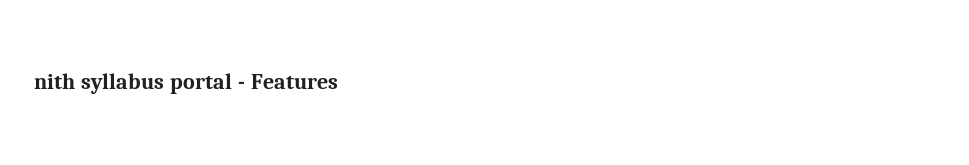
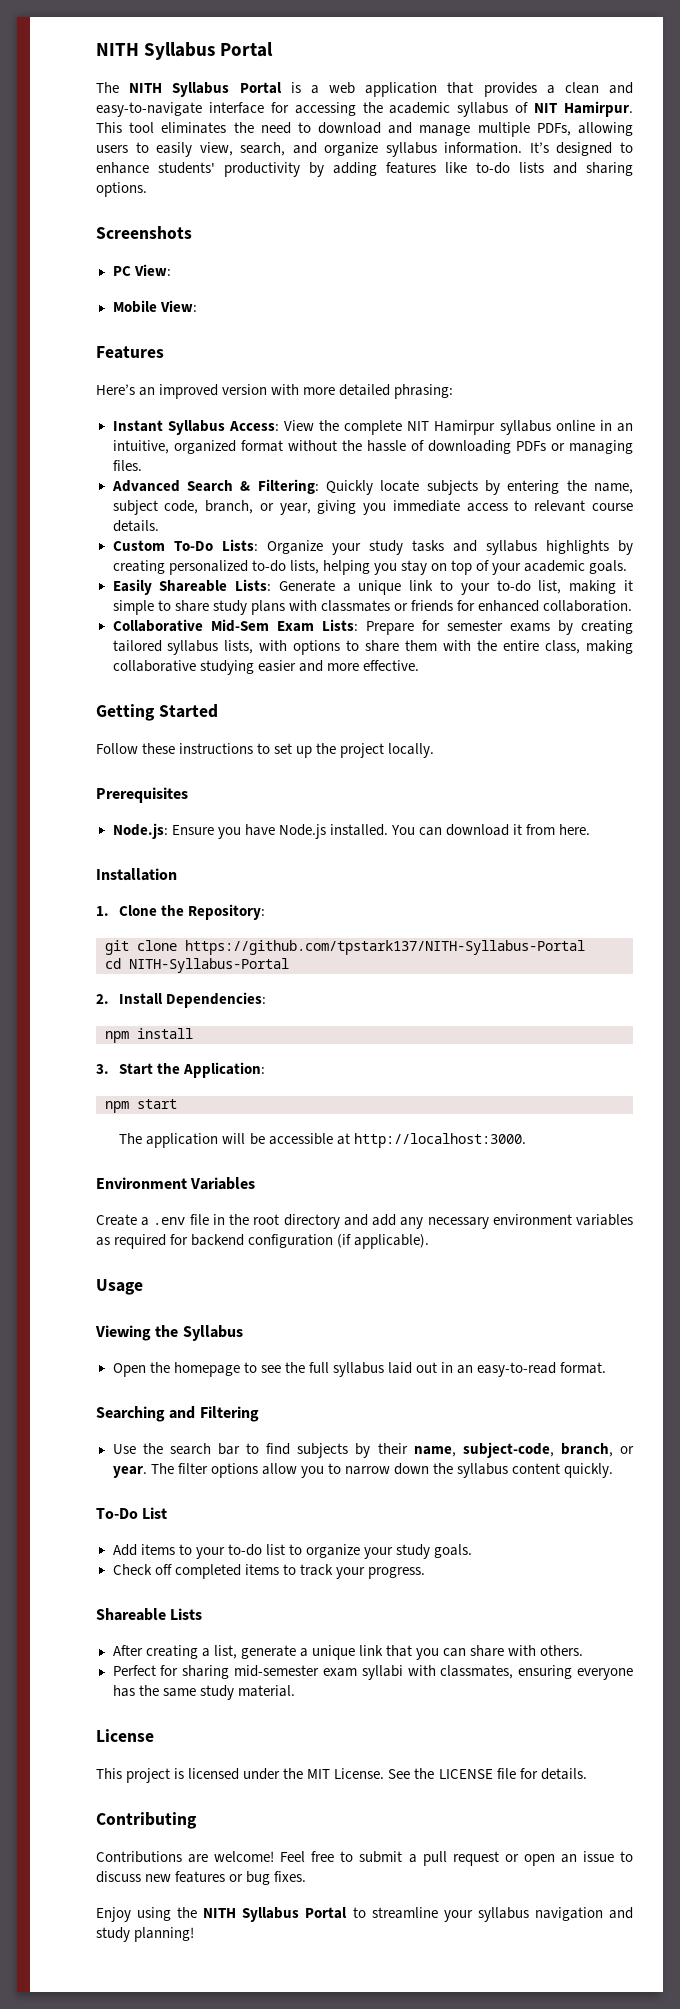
[34,73,338,94] nith syllabus portal - Features -> [96,42,274,60] [96,82,634,97] [96,101,634,117] [96,122,633,137] [96,142,633,157] [96,162,633,177] [96,182,147,197] [96,226,192,239] [112,264,171,276] [112,300,197,313] [96,346,164,359] [96,384,454,399] [112,420,633,435] [112,440,634,454] [112,460,142,471] [111,479,634,495] [112,500,633,515] [112,520,159,532] [112,539,633,555] [112,560,628,575] [112,579,634,595] [112,600,633,615] [112,619,633,635] [112,640,633,655] [112,660,419,675] [96,704,218,721] [96,743,435,758] [96,787,188,803] [112,823,591,839] [96,868,177,881] [96,904,266,920] [105,940,585,955] [105,958,289,973] [96,992,267,1008] [105,1028,193,1043] [96,1062,266,1078] [105,1099,177,1113] [119,1133,526,1148] [96,1177,256,1190] [96,1214,633,1229] [96,1234,430,1249] [96,1279,143,1295] [95,1325,243,1341] [112,1362,607,1377] [96,1406,259,1422] [112,1442,634,1458] [112,1463,614,1478] [96,1507,168,1519] [112,1544,473,1559] [112,1564,425,1579] [96,1608,203,1621] [112,1645,584,1660] [112,1665,633,1680] [112,1685,295,1700] [96,1729,154,1742] [96,1768,587,1783] [96,1812,197,1829] [96,1851,633,1866] [96,1871,307,1885] [96,1907,634,1922] [96,1927,195,1942] NITH Syllabus Portal // The NITH Syllabus Portal is a web application that provides a clean and easy-to-navigate interface for accessing the academic syllabus of NIT Hamirpur. This tool eliminates the need to download and manage multiple PDFs, allowing users to easily view, search, and organize syllabus information. It’s designed to enhance students' productivity by adding features like to-do lists and sharing options. // Screenshots // PC View: // Mobile View: // Features // Here’s an improved version with more detailed phrasing: // Instant Syllabus Access: View the complete NIT Hamirpur syllabus online in an intuitive, organized format without the hassle of downloading PDFs or managing files. // Advanced Search & Filtering: Quickly locate subjects by entering the name, subject code, branch, or year, giving you immediate access to relevant course details. // Custom To-Do Lists: Organize your study tasks and syllabus highlights by creating personalized to-do lists, helping you stay on top of your academic goals. // Easily Shareable Lists: Generate a unique link to your to-do list, making it simple to share study plans with classmates or friends for enhanced collaboration. // Collaborative Mid-Sem Exam Lists: Prepare for semester exams by creating tailored syllabus lists, with options to share them with the entire class, making collaborative studying easier and more effective. // Getting Started // Follow these instructions to set up the project locally. // Prerequisites // Node.js: Ensure you have Node.js installed. You can download it from here. // Installation // 1. Clone the Repository: // git clone https://github.com/tpstark137/NITH-Syllabus-Portal // cd NITH-Syllabus-Portal // 2. Install Dependencies: // npm install // 3. Start the Application: // npm start // The application will be accessible at http://localhost:3000. // Environment Variables // Create a .env file in the root directory and add any necessary environment variables as required for backend configuration (if applicable). // Usage // Viewing the Syllabus // Open the homepage to see the full syllabus laid out in an easy-to-read format. // Searching and Filtering // Use the search bar to find subjects by their name, subject-code, branch, or year. The filter options allow you to narrow down the syllabus content quickly. // To-Do List // Add items to your to-do list to organize your study goals. // Check off completed items to track your progress. // Shareable Lists // After creating a list, generate a unique link that you can share with others. // Perfect for sharing mid-semester exam syllabi with classmates, ensuring everyone has the same study material. // License // This project is licensed under the MIT License. See the LICENSE file for details. // Contributing // Contributions are welcome! Feel free to submit a pull request or open an issue to discuss new features or bug fixes. // Enjoy using the NITH Syllabus Portal to streamline your syllabus navigation and study planning!

